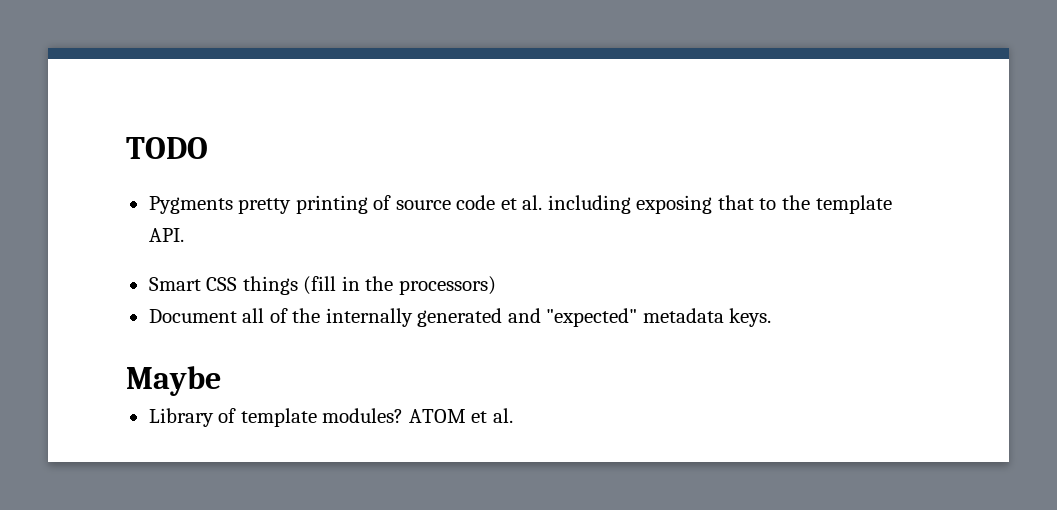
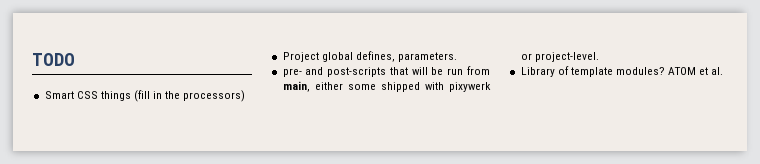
[148,195,892,214] [148,228,184,242] // Pygments pretty printing of source code et al. including exposing that to the template API. -> (75, 59) none
[148,308,772,327] [126,366,221,396] Document all of the internally generated and "expected" metadata keys. // Maybe -> [282,51,457,62] [282,66,490,77] [282,81,491,92] [520,52,599,62] Project global defines, parameters. // pre- and post-scripts that will be run from main, either some shipped with pixywerk or project-level.

